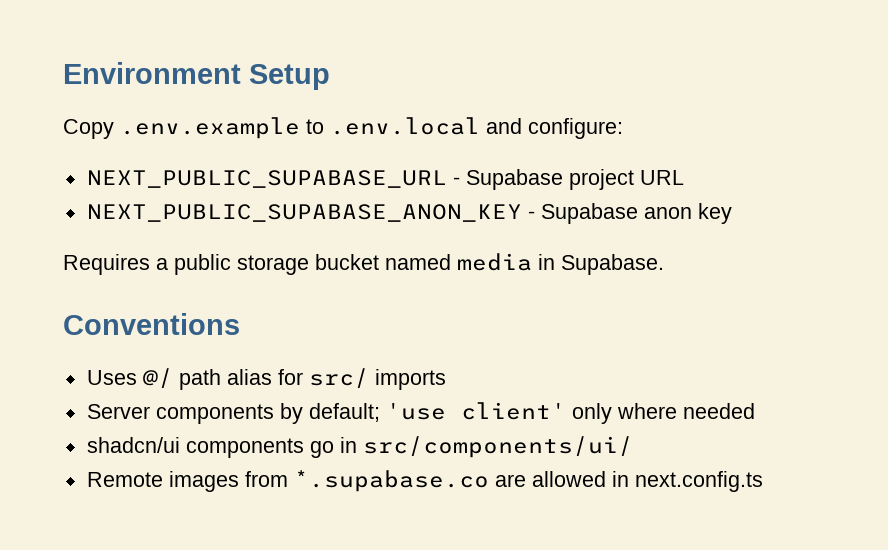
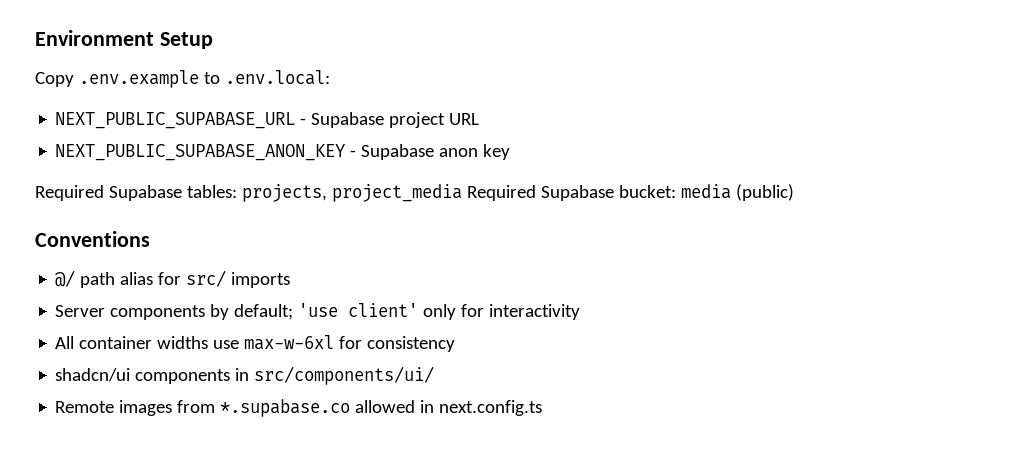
[330,117,623,139] .env.local and configure: -> [224,70,330,85] .env.local:
[63,253,664,275] Requires a public storage bucket named media in Supabase. -> [35,184,794,202] Required Supabase tables: projects, project_media Required Supabase bucket: media (public)
[86,370,137,385] Uses -> (150, 239) none
[616,403,755,419] where needed -> [461,304,581,320] [55,335,456,352] for interactivity // All container widths use max-w-6xl for consistency
[309,441,334,458] go -> (231, 376) none
[494,474,526,487] are -> (351, 408) none

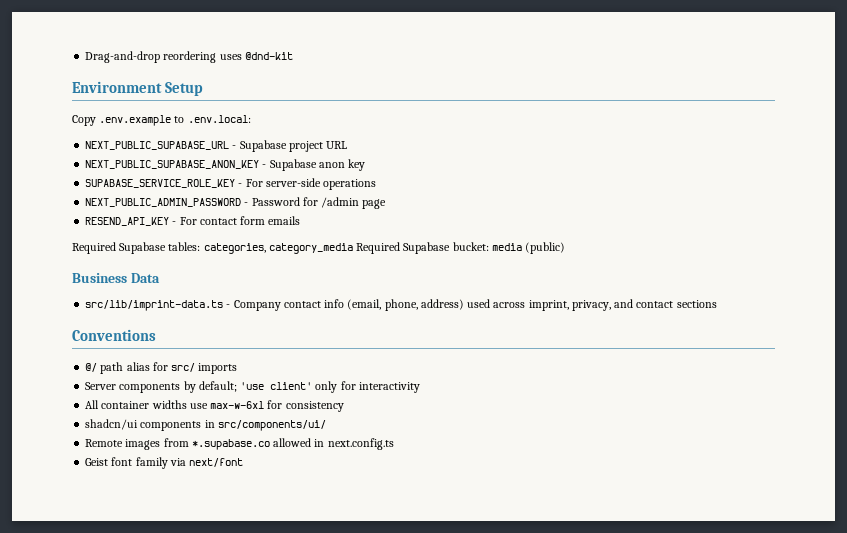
(35, 38) none -> [85,51,293,63] Drag-and-drop reordering uses @dnd-kit //
(511, 152) none -> [85,178,377,190] [85,197,387,209] [85,216,301,226] // SUPABASE_SERVICE_ROLE_KEY - For server-side operations // NEXT_PUBLIC_ADMIN_PASSWORD - Password for /admin page // RESEND_API_KEY - For contact form emails
[241,184,462,202] projects, project_media -> [203,243,353,254] categories, category_media
(794, 192) none -> [72,273,160,283] [85,299,717,311] // Business Data // src/lib/imprint-data.ts - Company contact info (email, phone, address) used across imprint, privacy, and contact sections
(543, 408) none -> [85,457,244,469] // Geist font family via next/font

